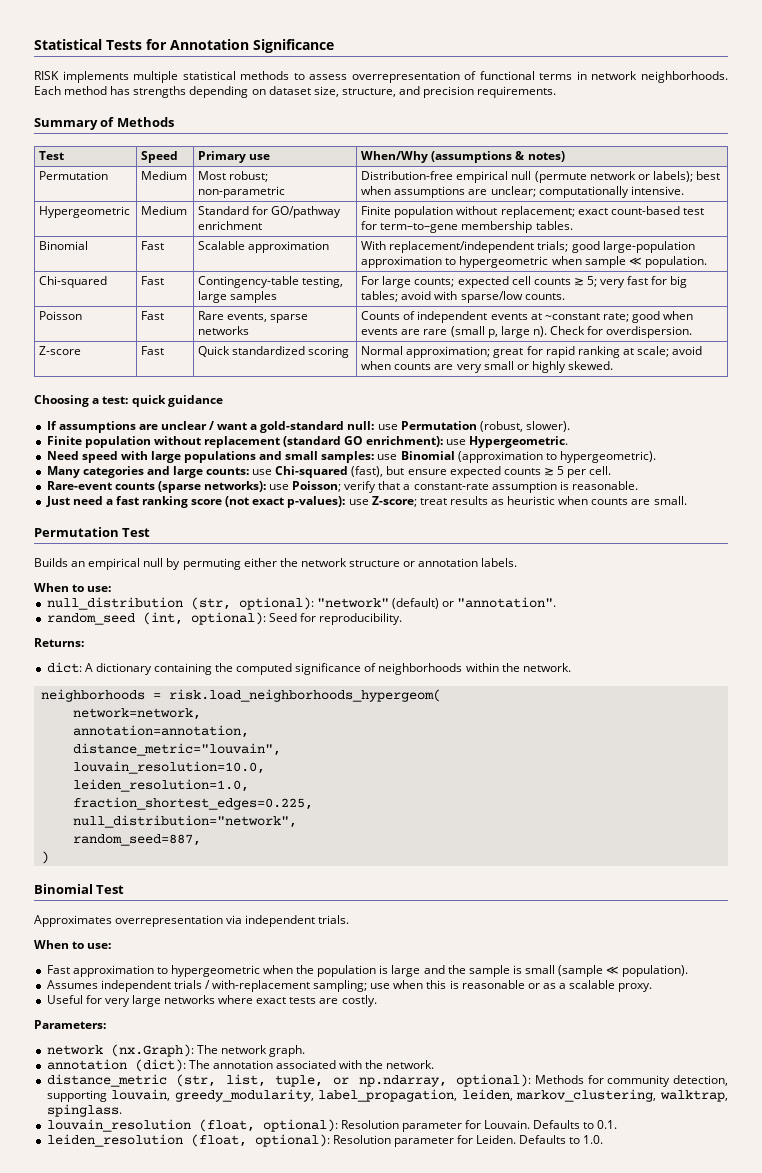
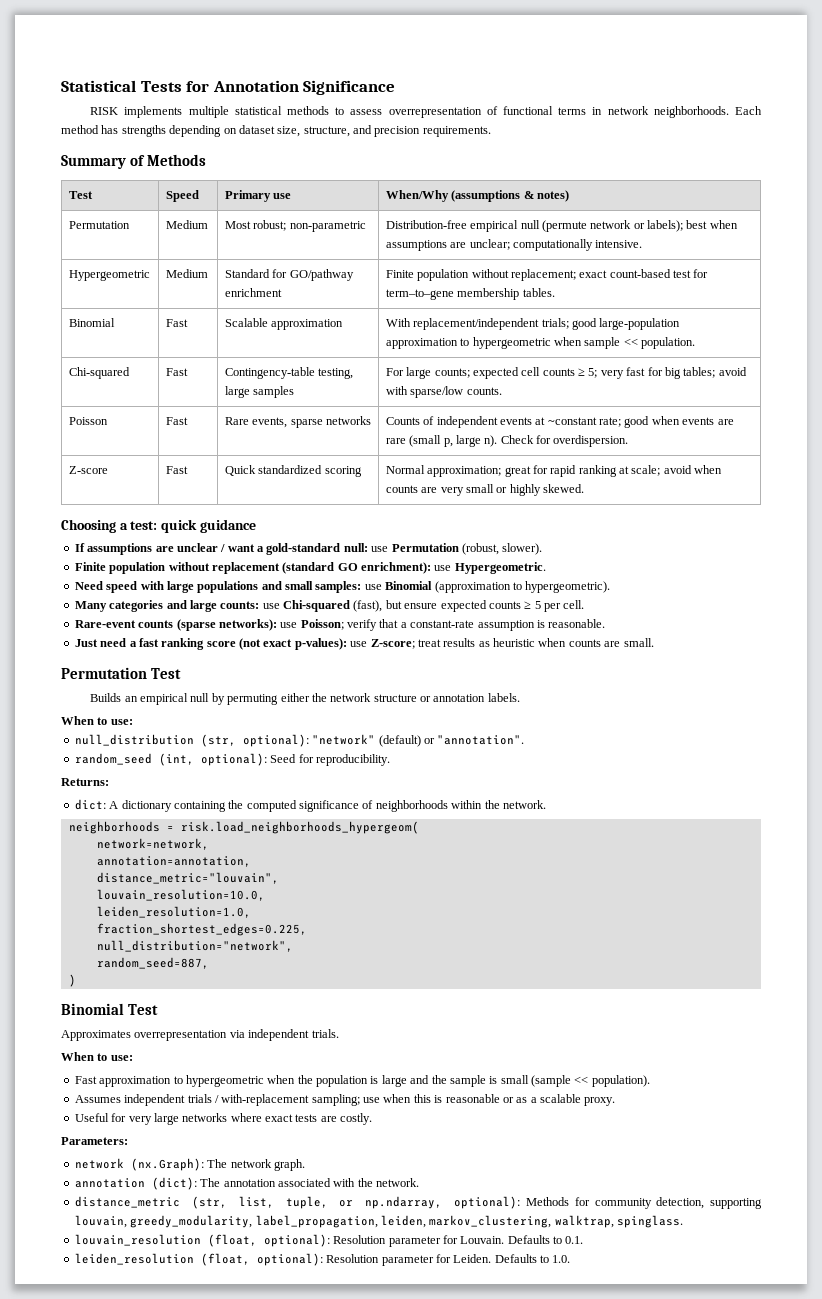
[628,257,642,265] ≪ -> [623,338,638,346] <<
[573,278,584,286] ≳ -> [578,368,586,376] ≥
[543,468,554,476] ≳ -> [524,601,532,609] ≥
[606,966,620,974] ≪ -> [574,1076,589,1084] <<

